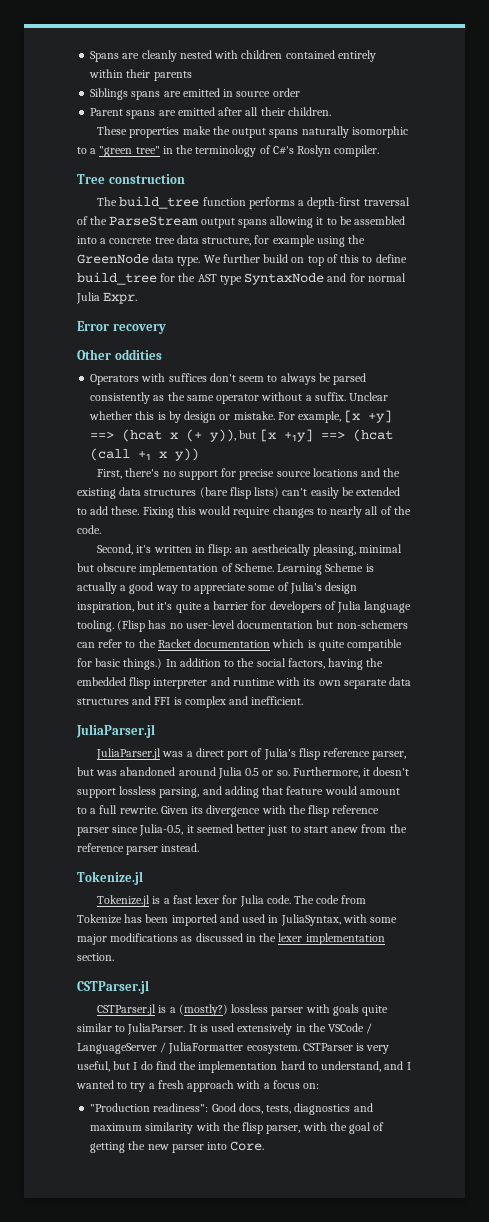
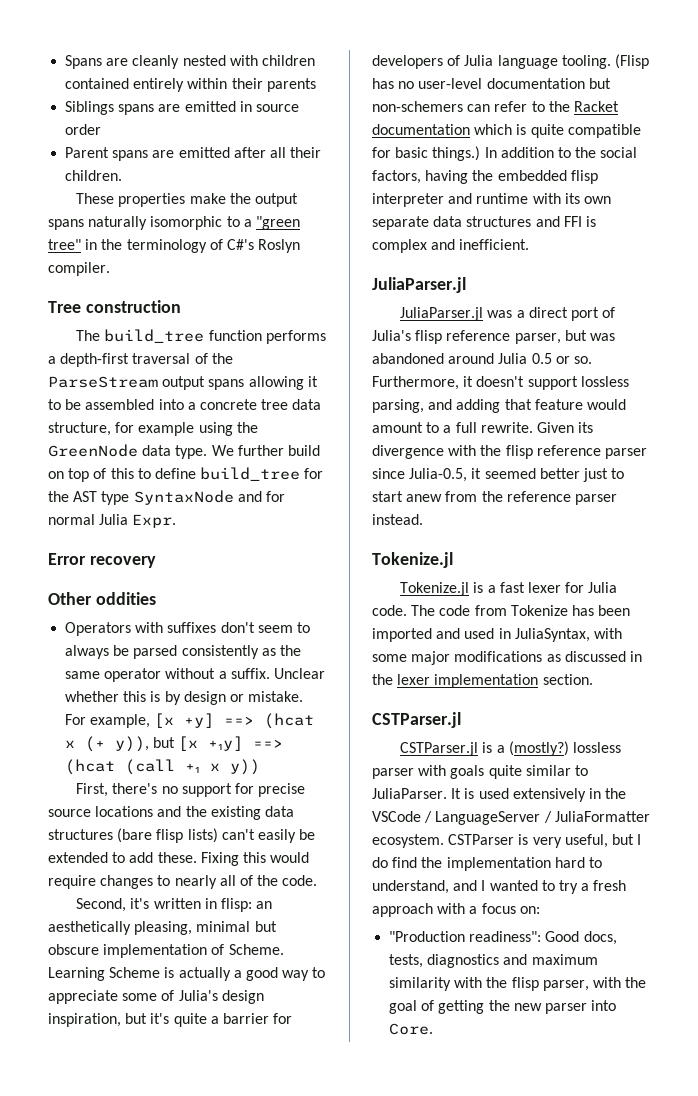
[168,373,207,382] suffices -> [167,622,217,633] suffixes
[251,544,310,556] aestheically -> [48,921,131,935] aesthetically

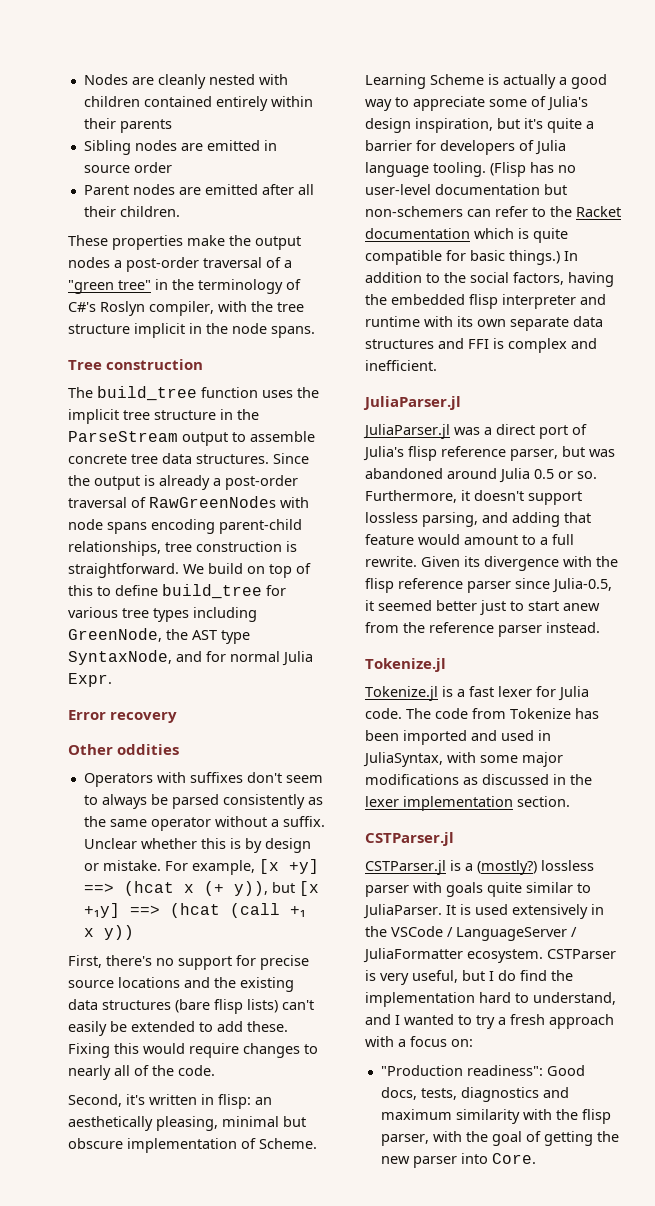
[65,55,103,69] Spans -> [83,74,128,85] Nodes
[65,101,155,115] Siblings spans -> [83,140,177,155] Sibling nodes
[112,150,149,161] spans -> [132,184,175,195] nodes
[48,216,240,230] spans naturally isomorphic to -> [68,257,281,272] nodes a post-order traversal of
[48,262,110,276] compiler. -> [149,301,304,316] [68,323,315,338] compiler, with the tree structure implicit in the node spans.
[265,330,326,344] [48,353,233,367] [48,376,318,390] [48,399,322,410] [48,422,258,436] [48,444,284,459] performs a depth-first traversal of the ParseStream output spans allowing it to be assembled into a concrete tree data structure, for example using the GreenNode data type. We further -> [262,387,319,398] [68,409,259,424] [68,431,315,446] [68,453,309,464] [68,475,298,490] [68,496,309,508] [68,519,302,534] [68,541,297,556] [68,563,204,578] uses the implicit tree structure in the ParseStream output to assemble concrete tree data structures. Since the output is already a post-order traversal of RawGreenNodes with node spans encoding parent-child relationships, tree construction is straightforward. We
(324, 473) none -> [68,607,257,622] [68,628,162,642] various tree types including GreenNode,
[133,490,234,505] SyntaxNode -> [68,650,172,665] SyntaxNode,

